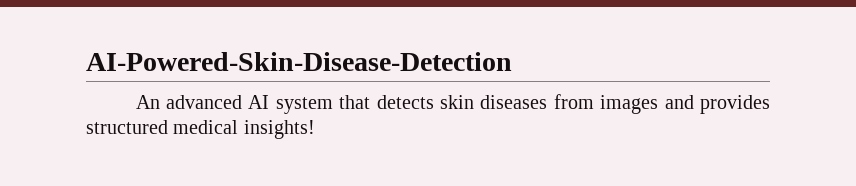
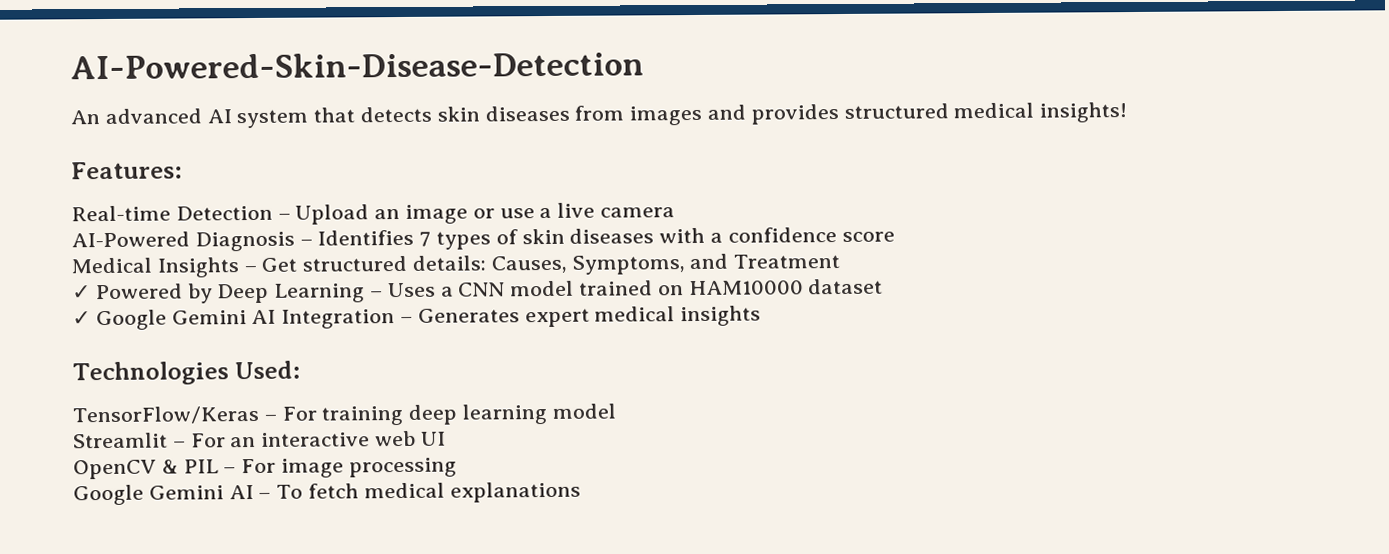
(315, 129) none -> [71,161,183,180] [71,202,676,225] [71,227,895,252] [71,253,841,278] [72,278,884,304] [72,305,762,331] [72,360,301,386] [72,403,616,426] [73,430,446,449] [73,457,457,480] [73,481,581,506] // Features: // Real-time Detection – Upload an image or use a live camera // AI-Powered Diagnosis – Identifies 7 types of skin diseases with a confidence score // Medical Insights – Get structured details: Causes, Symptoms, and Treatment // ✓ Powered by Deep Learning – Uses a CNN model trained on HAM10000 dataset // ✓ Google Gemini AI Integration – Generates expert medical insights // Technologies Used: // TensorFlow/Keras – For training deep learning model // Streamlit – For an interactive web UI // OpenCV & PIL – For image processing // Google Gemini AI – To fetch medical explanations

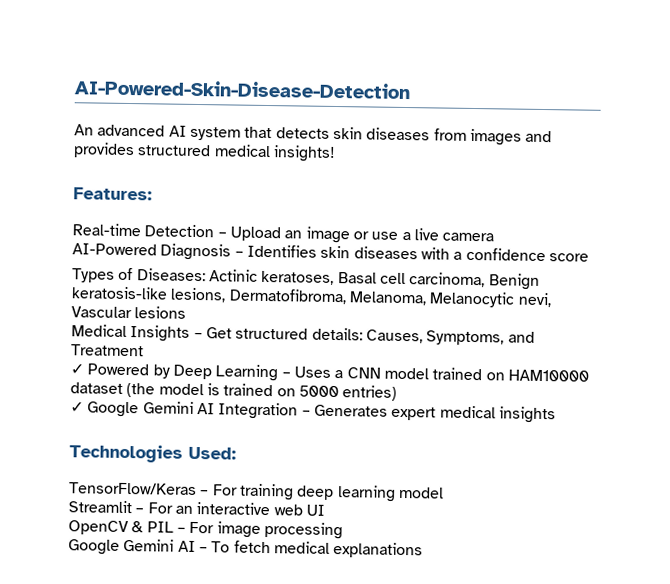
[419,229,518,250] 7 types of -> (317, 251) none
(895, 236) none -> [72,267,540,290] [71,286,552,308] [71,306,187,319] // Types of Diseases: Actinic keratoses, Basal cell carcinoma, Benign keratosis-like lesions, Dermatofibroma, Melanoma, Melanocytic nevi, Vascular lesions
(884, 286) none -> [126,382,398,401] (the model is trained on 5000 entries)

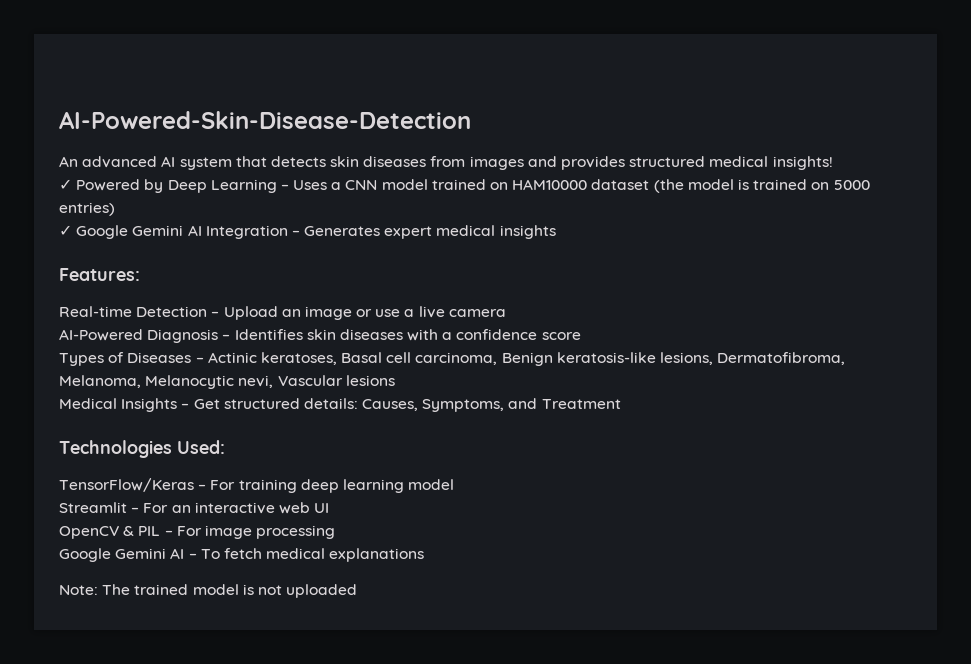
[73,187,152,201] [72,223,495,244] [72,243,589,262] [72,267,540,290] [71,286,552,308] [71,306,187,319] [71,324,535,346] [71,344,144,357] // Features: // Real-time Detection – Upload an image or use a live camera // AI-Powered Diagnosis – Identifies skin diseases with a confidence score // Types of Diseases: Actinic keratoses, Basal cell carcinoma, Benign keratosis-like lesions, Dermatofibroma, Melanoma, Melanocytic nevi, Vascular lesions // Medical Insights – Get structured details: Causes, Symptoms, and Treatment -> (833, 163) none
(556, 415) none -> [59,268,140,281] [59,306,506,320] [59,329,581,343] [59,352,846,366] [59,375,395,389] [59,398,621,412] // Features: // Real-time Detection – Upload an image or use a live camera // AI-Powered Diagnosis – Identifies skin diseases with a confidence score // Types of Diseases – Actinic keratoses, Basal cell carcinoma, Benign keratosis-like lesions, Dermatofibroma, Melanoma, Melanocytic nevi, Vascular lesions // Medical Insights – Get structured details: Causes, Symptoms, and Treatment
(424, 550) none -> [59,584,358,598] // Note: The trained model is not uploaded

